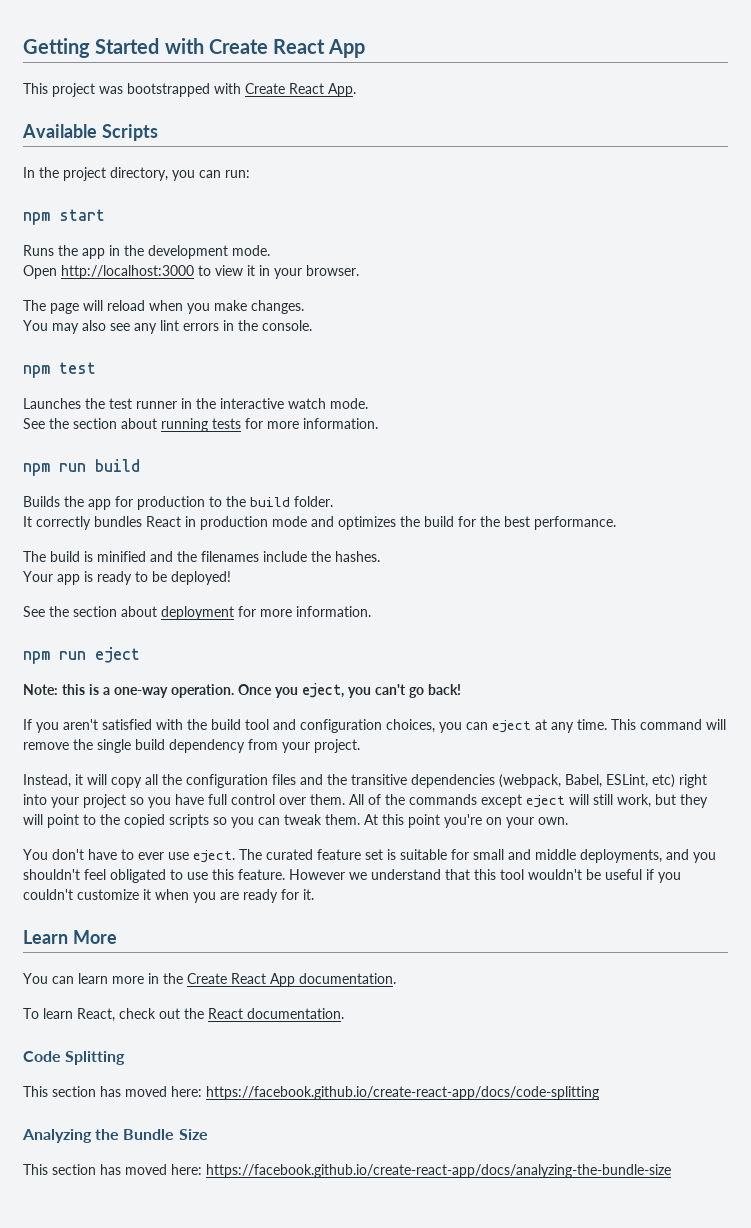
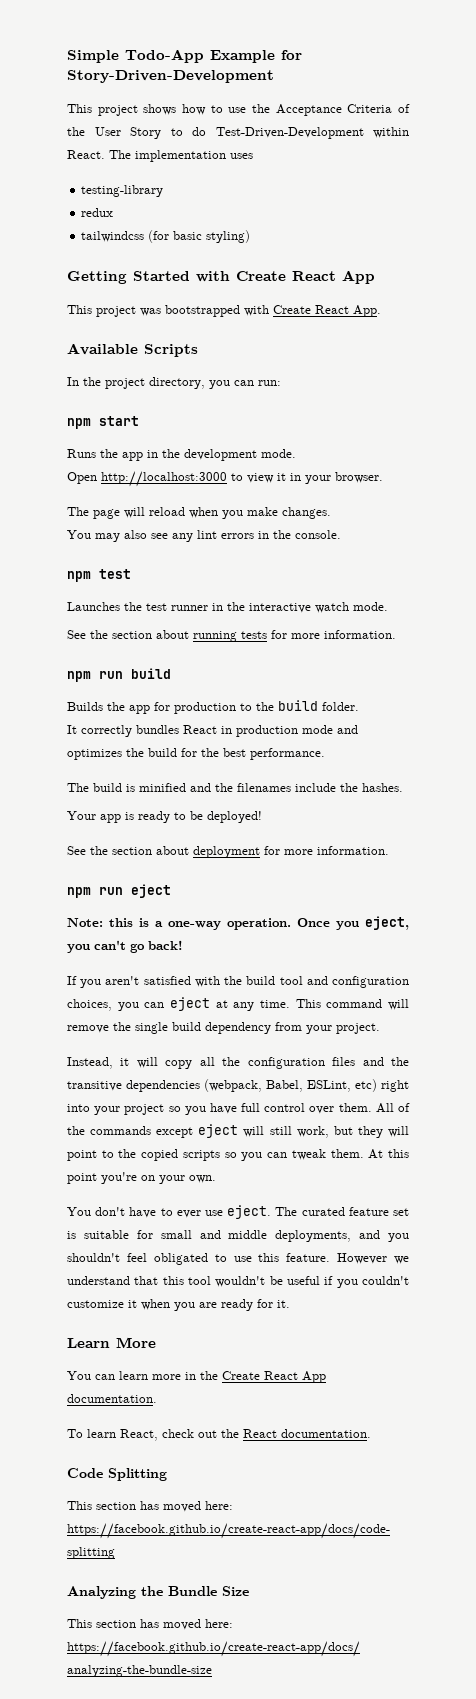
(23, 48) none -> [67,49,302,63] [67,70,274,83] [67,104,410,116] [67,127,409,139] [67,150,253,162] [81,185,164,197] [81,208,114,217] [81,230,251,243] Simple Todo-App Example for Story-Driven-Development // This project shows how to use the Acceptance Criteria of the User Story to do Test-Driven-Development within React. The implementation uses // testing-library // redux // tailwindcss (for basic styling) //

